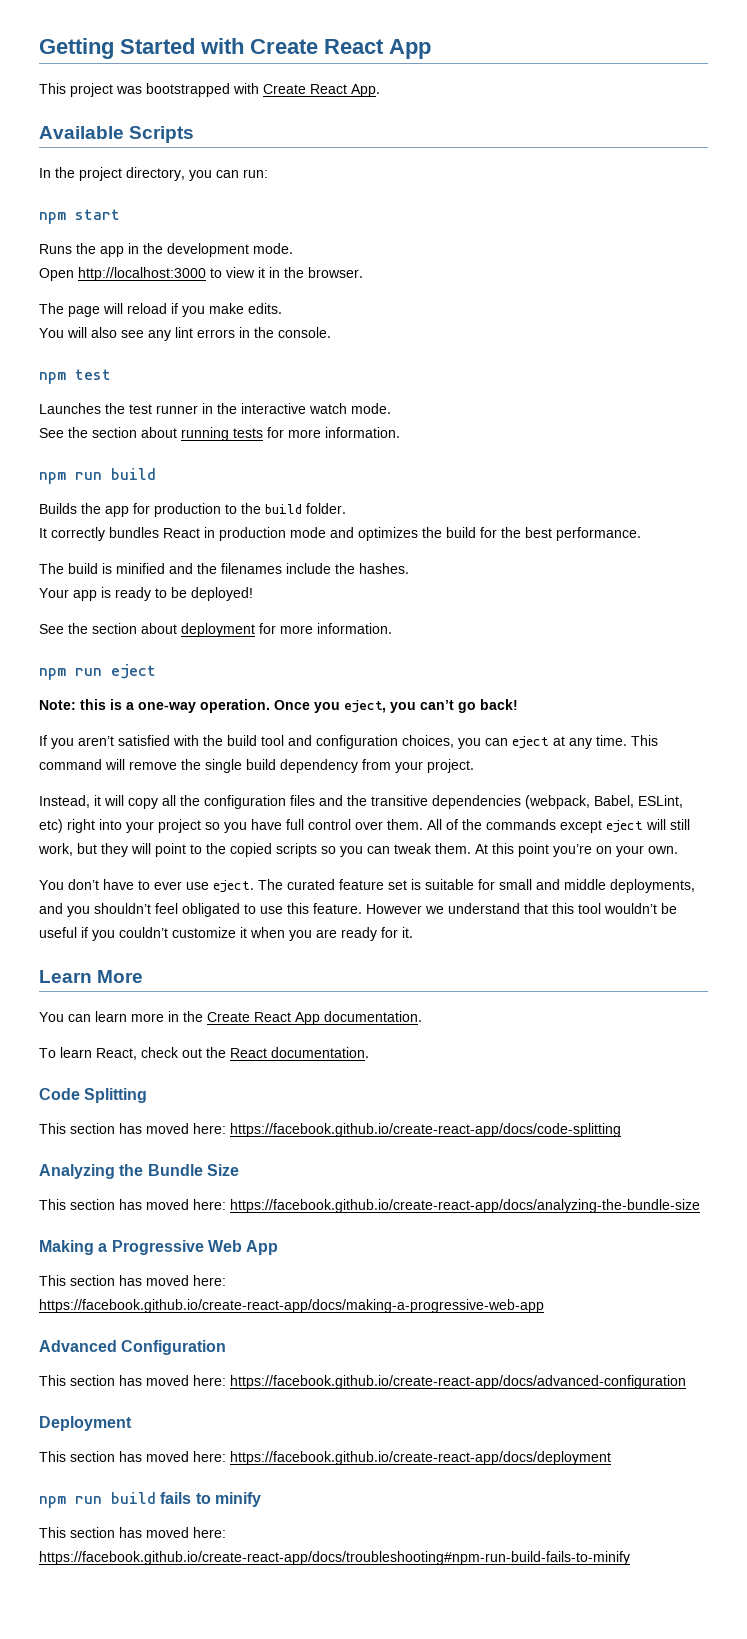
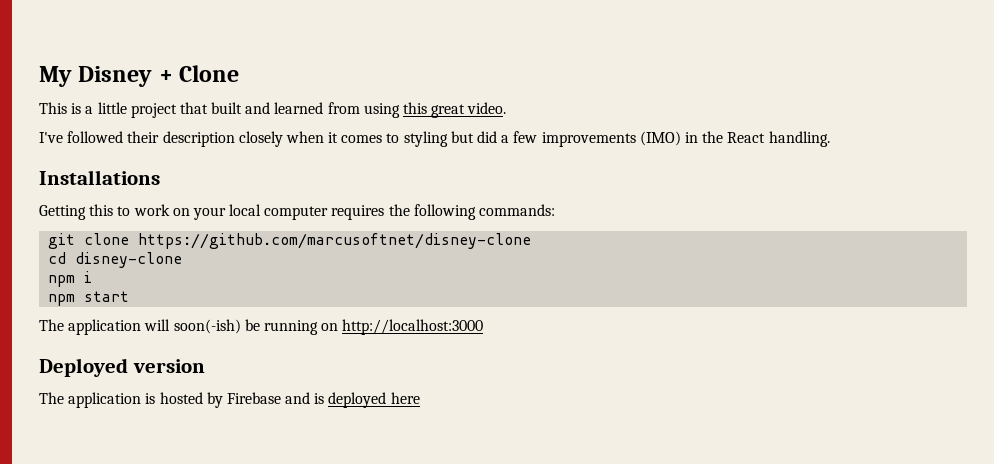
[39,38,431,59] [39,83,380,97] [39,126,195,143] [39,167,268,181] [39,209,120,224] [39,243,293,257] [39,267,363,281] [39,303,282,317] [39,327,331,341] [39,369,111,384] [39,403,391,414] [39,427,400,441] [39,468,156,484] [39,503,346,517] [39,527,641,541] [39,563,409,574] [39,587,253,601] [39,623,392,637] [39,664,156,680] [39,699,518,713] [39,735,658,749] [39,759,474,773] [39,795,683,809] [39,819,690,833] [38,843,678,857] [39,879,695,893] [39,903,677,917] [39,927,413,941] [39,970,144,983] [39,1011,422,1025] [39,1047,369,1060] [39,1088,148,1103] [39,1123,621,1137] [39,1164,239,1179] [39,1199,700,1213] [39,1240,279,1255] [39,1275,226,1286] [39,1299,544,1313] [39,1340,227,1355] [39,1375,686,1389] [39,1416,132,1431] [39,1451,611,1465] [39,1492,261,1508] [39,1527,226,1538] [39,1551,630,1565] Getting Started with Create React App // This project was bootstrapped with Create React App. // Available Scripts // In the project directory, you can run: // npm start // Runs the app in the development mode. // Open http://localhost:3000 to view it in the browser. // The page will reload if you make edits. // You will also see any lint errors in the console. // npm test // Launches the test runner in the interactive watch mode. // See the section about running tests for more information. // npm run build // Builds the app for production to the build folder. // It correctly bundles React in production mode and optimizes the build for the best performance. // The build is minified and the filenames include the hashes. // Your app is ready to be deployed! // See the section about deployment for more information. // npm run eject // Note: this is a one-way operation. Once you eject, you can’t go back! // If you aren’t satisfied with the build tool and configuration choices, you can eject at any time. This command will remove the single build dependency from your project. // Instead, it will copy all the configuration files and the transitive dependencies (webpack, Babel, ESLint, etc) right into your project so you have full control over them. All of the commands except eject will still work, but they will point to the copied scripts so you can tweak them. At this point you’re on your own. // You don’t have to ever use eject. The curated feature set is suitable for small and middle deployments, and you shouldn’t feel obligated to use this feature. However we understand that this tool wouldn’t be useful if you couldn’t customize it when you are ready for it. // Learn More // You can learn more in the Create React App documentation. // To learn React, check out the React documentation. // Code Splitting // This section has moved here: https://facebook.github.io/create-react-app/docs/code-splitting // Analyzing the Bundle Size // This section has moved here: https://facebook.github.io/create-react-app/docs/analyzing-the-bundle-size // Making a Progressive Web App // This section has moved here: https://facebook.github.io/create-react-app/docs/making-a-progressive-web-app // Advanced Configuration // This section has moved here: https://facebook.github.io/create-react-app/docs/advanced-configuration // Deployment // This section has moved here: https://facebook.github.io/create-react-app/docs/deployment // npm run build fails to minify // This section has moved here: https://facebook.github.io/create-react-app/docs/troubleshooting#npm-run-build-fails-to-minify -> [39,65,240,87] [39,102,507,118] [39,131,830,147] [39,170,160,185] [39,204,556,220] [48,233,532,249] [48,252,183,268] [48,271,93,287] [48,291,130,306] [39,319,484,335] [39,358,205,377] [39,392,420,408] My Disney + Clone // This is a little project that built and learned from using this great video. // I've followed their description closely when it comes to styling but did a few improvements (IMO) in the React handling. // Installations // Getting this to work on your local computer requires the following commands: // git clone https://github.com/marcusoftnet/disney-clone // cd disney-clone // npm i // npm start // The application will soon(-ish) be running on http://localhost:3000 // Deployed version // The application is hosted by Firebase and is deployed here

